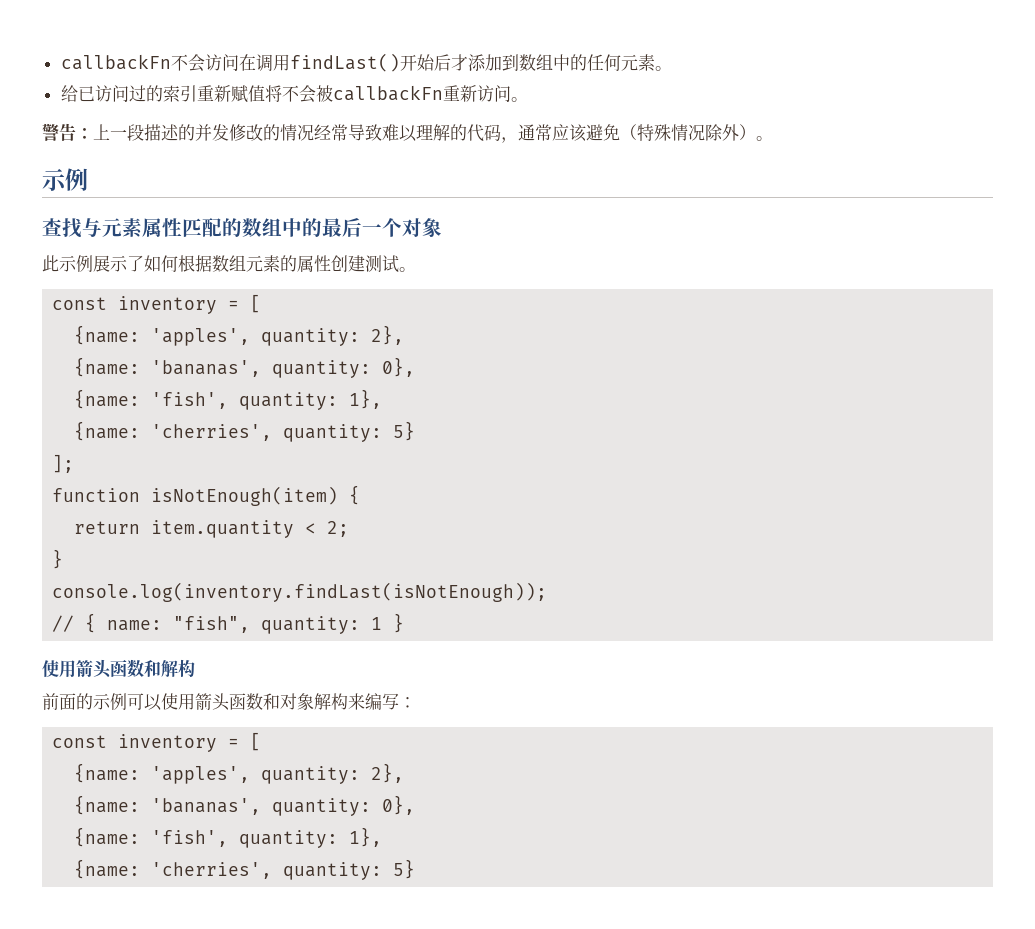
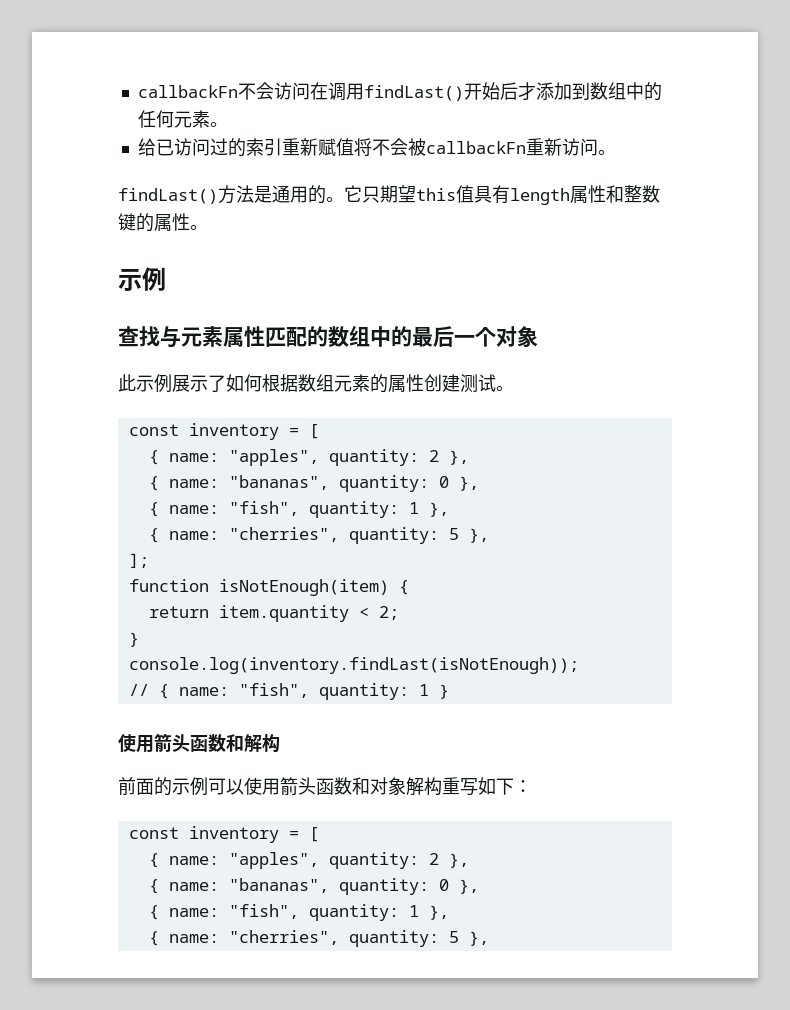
[42,123,756,143] 警告：上一段描述的并发修改的情况经常导致难以理解的代码，通常应该避免（特殊情况除外） -> [118,185,660,205] [118,213,190,232] findLast()方法是通用的。它只期望this值具有length属性和整数键的属性
[74,325,405,346] [74,357,416,378] [74,389,383,410] [74,421,416,442] {name: 'apples', quantity: 2}, // {name: 'bananas', quantity: 0}, // {name: 'fish', quantity: 1}, // {name: 'cherries', quantity: 5} -> [148,449,469,466] [148,475,479,492] [148,501,449,518] [148,527,489,544] { name: "apples", quantity: 2 }, // { name: "bananas", quantity: 0 }, // { name: "fish", quantity: 1 }, // { name: "cherries", quantity: 5 },
[348,693,399,710] 来编写 -> [442,777,514,796] 重写如下
[74,763,405,784] [74,795,416,816] [74,827,383,848] [74,859,416,880] {name: 'apples', quantity: 2}, // {name: 'bananas', quantity: 0}, // {name: 'fish', quantity: 1}, // {name: 'cherries', quantity: 5} -> [148,852,469,869] [148,878,479,895] [148,904,449,921] [148,930,489,947] { name: "apples", quantity: 2 }, // { name: "bananas", quantity: 0 }, // { name: "fish", quantity: 1 }, // { name: "cherries", quantity: 5 },

